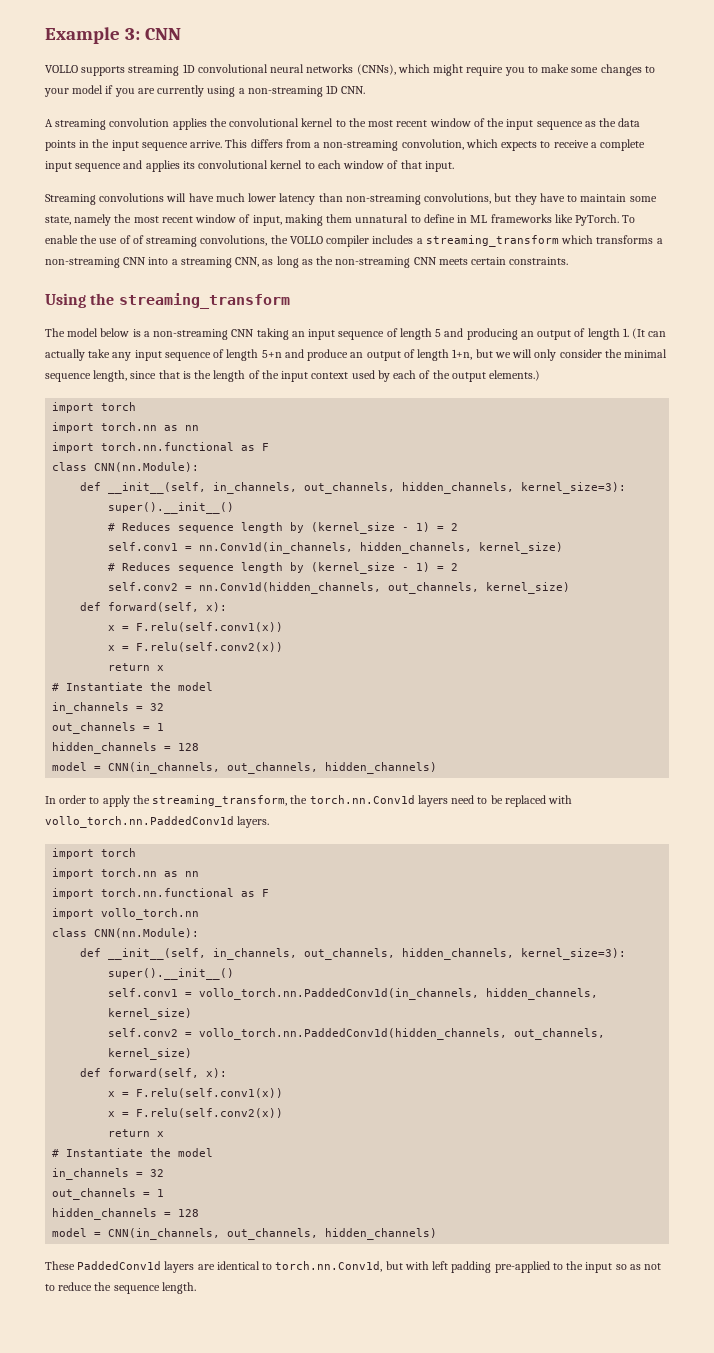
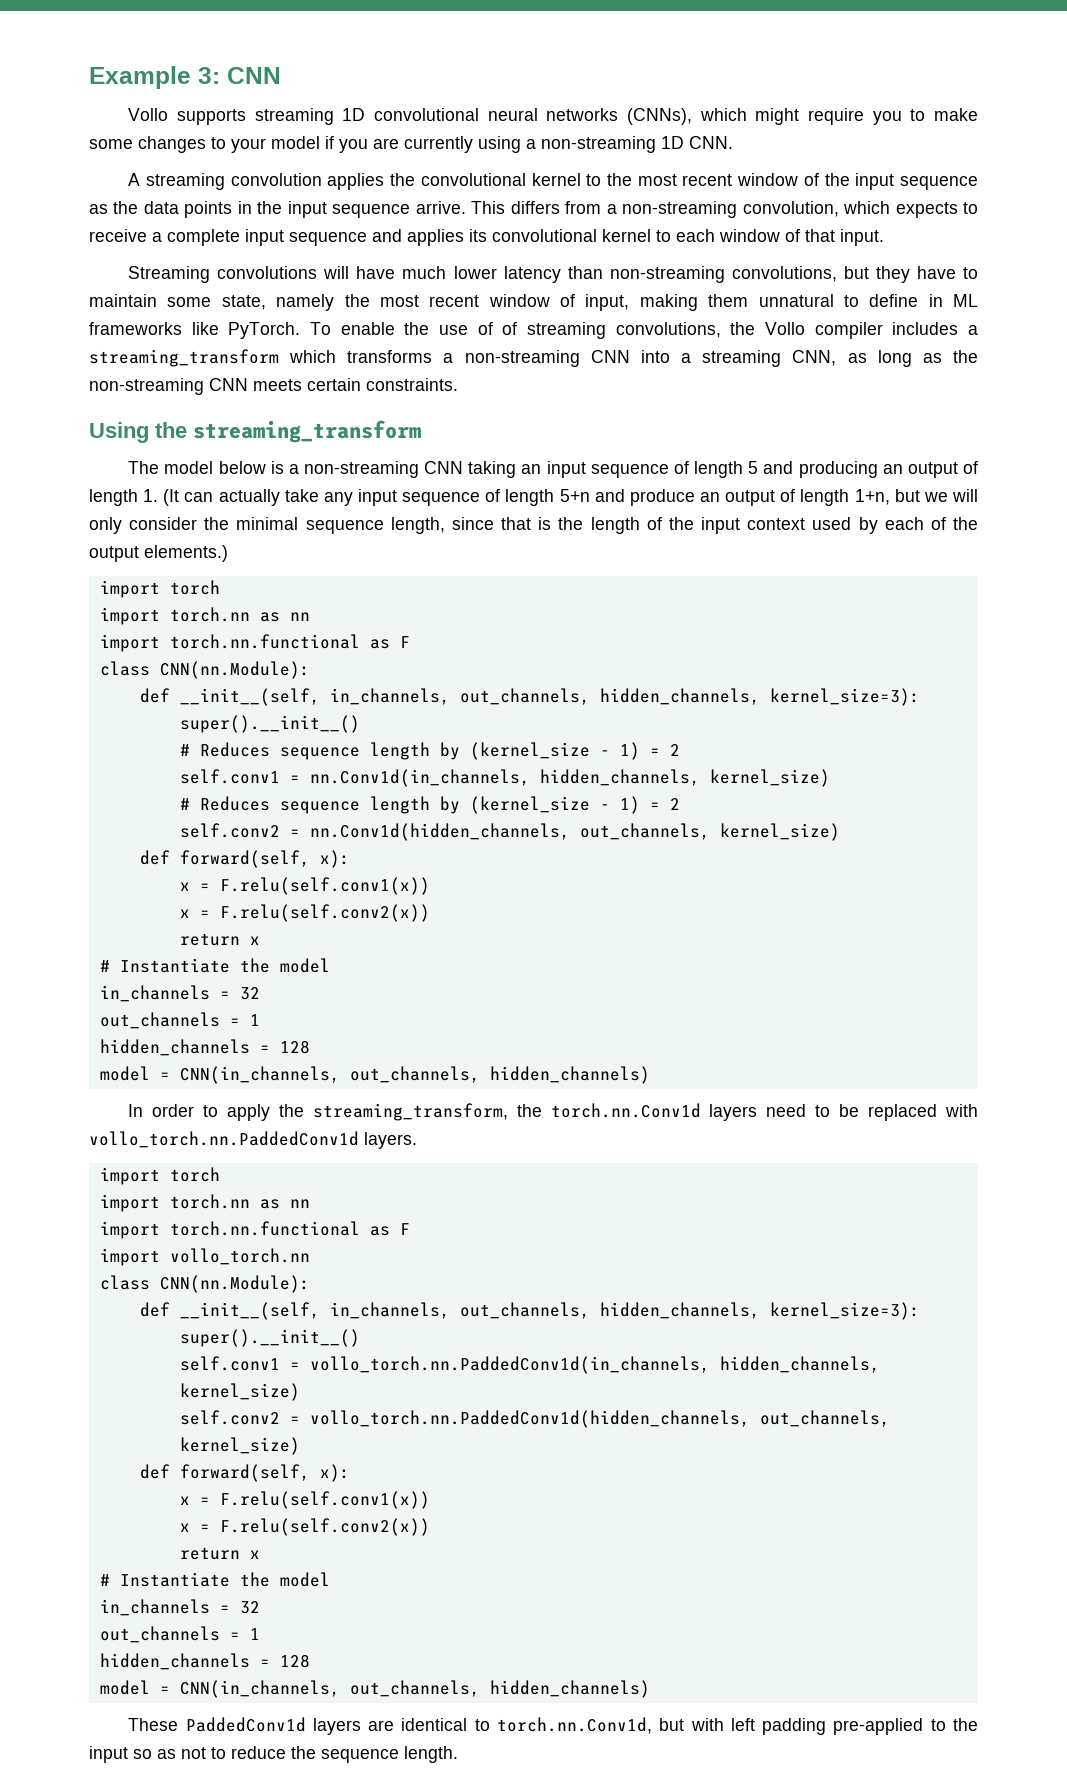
[45,65,78,73] VOLLO -> [128,108,169,121] Vollo
[289,236,323,244] VOLLO -> [764,322,805,335] Vollo

